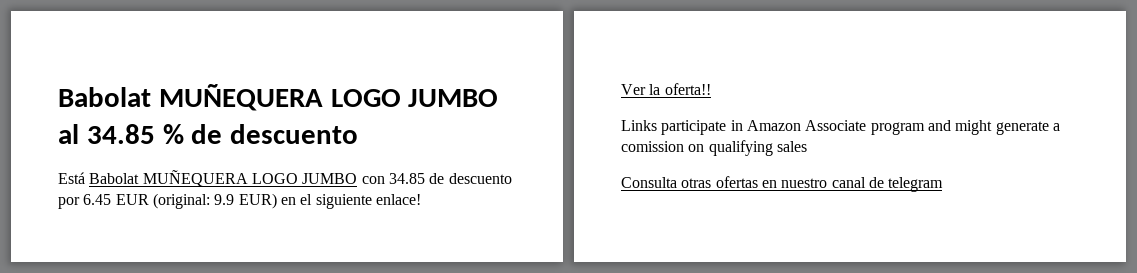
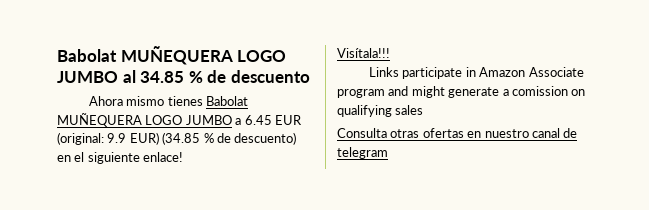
[58,170,512,187] [58,197,80,209] Está Babolat MUÑEQUERA LOGO JUMBO con 34.85 de descuento por -> [89,96,249,106] [57,113,242,127] Ahora mismo tienes Babolat MUÑEQUERA LOGO JUMBO a
(277, 201) none -> [162,132,297,145] (34.85 % de descuento)
[621,83,711,95] Ver la oferta!! -> [337,48,390,58] Visítala!!!

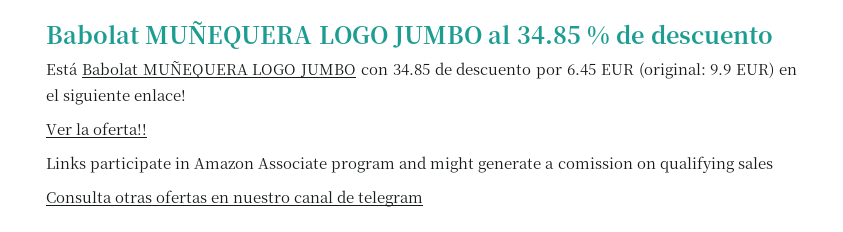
[89,96,249,106] [57,113,242,127] Ahora mismo tienes Babolat MUÑEQUERA LOGO JUMBO a -> [46,61,563,79] Está Babolat MUÑEQUERA LOGO JUMBO con 34.85 de descuento por
[162,132,297,145] (34.85 % de descuento) -> (775, 70) none
[337,48,390,58] Visítala!!! -> [46,122,148,135] Ver la oferta!!

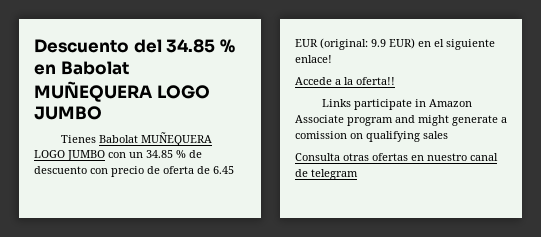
[46,21,773,49] [46,62,78,75] Babolat MUÑEQUERA LOGO JUMBO al 34.85 % de descuento // Está -> [34,39,235,53] [34,61,129,75] [34,81,210,102] [34,106,102,120] [61,135,97,143] Descuento del 34.85 % en Babolat MUÑEQUERA LOGO JUMBO // Tienes
[392,62,563,79] 34.85 de descuento por -> [129,150,202,158] [34,166,210,177] un 34.85 % de descuento con precio de oferta de
[46,124,72,135] Ver -> [295,77,341,85] Accede a

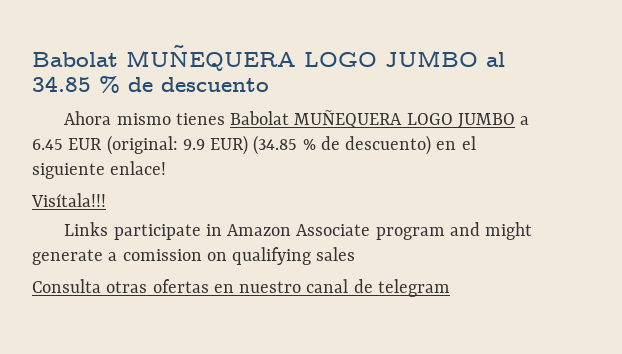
[34,39,235,53] [34,61,129,75] [34,81,210,102] [34,106,102,120] [61,132,213,146] [34,150,202,161] [34,166,210,177] Descuento del 34.85 % en Babolat MUÑEQUERA LOGO JUMBO // Tienes Babolat MUÑEQUERA LOGO JUMBO con un 34.85 % de descuento con precio de oferta de -> [32,45,505,71] [32,76,269,93] [64,110,530,128] Babolat MUÑEQUERA LOGO JUMBO al 34.85 % de descuento // Ahora mismo tienes Babolat MUÑEQUERA LOGO JUMBO a
(415, 43) none -> [253,135,432,155] (34.85 % de descuento)
[295,77,395,85] Accede a la oferta!! -> [31,193,106,207] Visítala!!!

